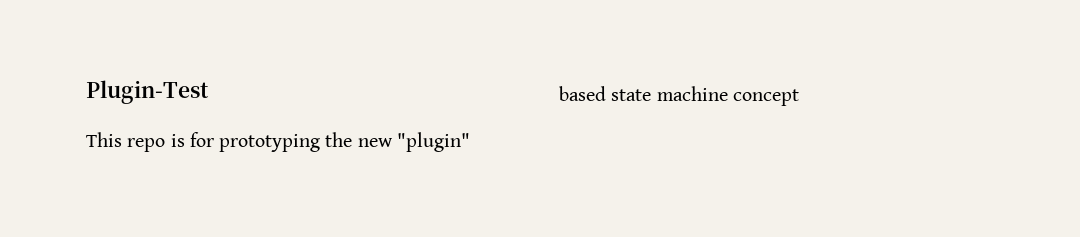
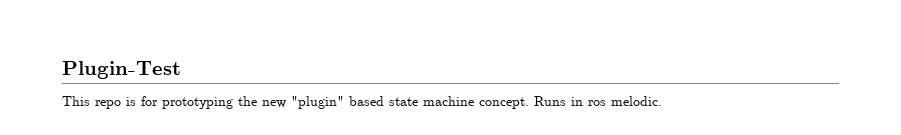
[732,89,799,106] concept -> [479,96,662,109] concept. Runs in ros melodic.

